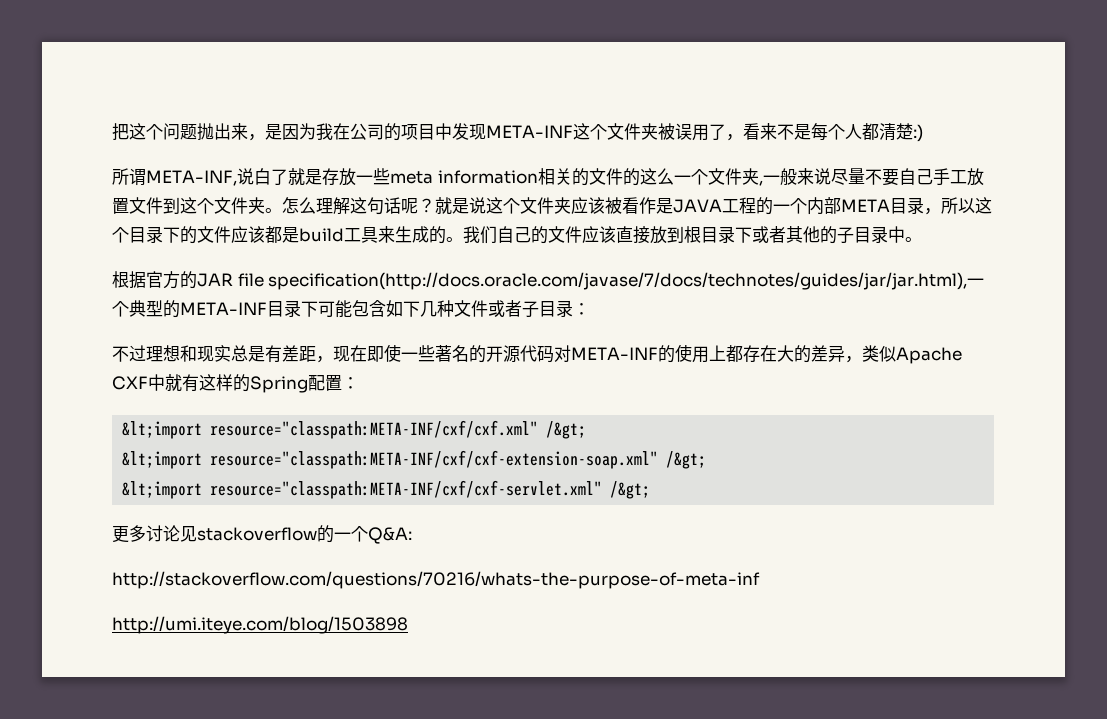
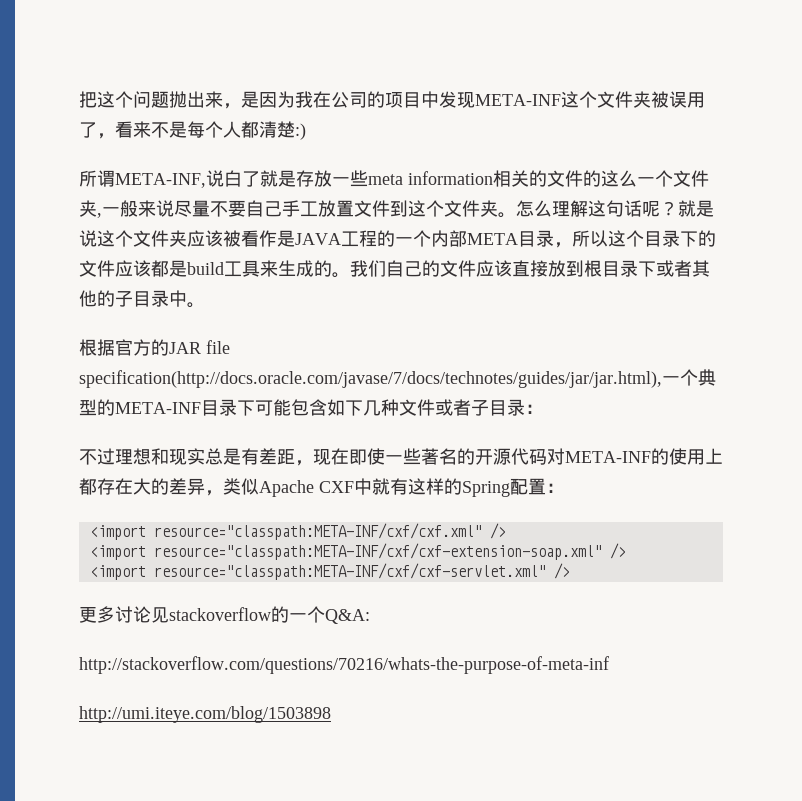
[122,420,587,439] [122,450,707,469] [122,480,651,499] &lt;import resource="classpath:META-INF/cxf/cxf.xml" /&gt; // &lt;import resource="classpath:META-INF/cxf/cxf-extension-soap.xml" /&gt; // &lt;import resource="classpath:META-INF/cxf/cxf-servlet.xml" /&gt; -> [89,523,506,540] [89,543,626,560] [89,563,570,580] <import resource="classpath:META-INF/cxf/cxf.xml" /> // <import resource="classpath:META-INF/cxf/cxf-extension-soap.xml" /> // <import resource="classpath:META-INF/cxf/cxf-servlet.xml" />

